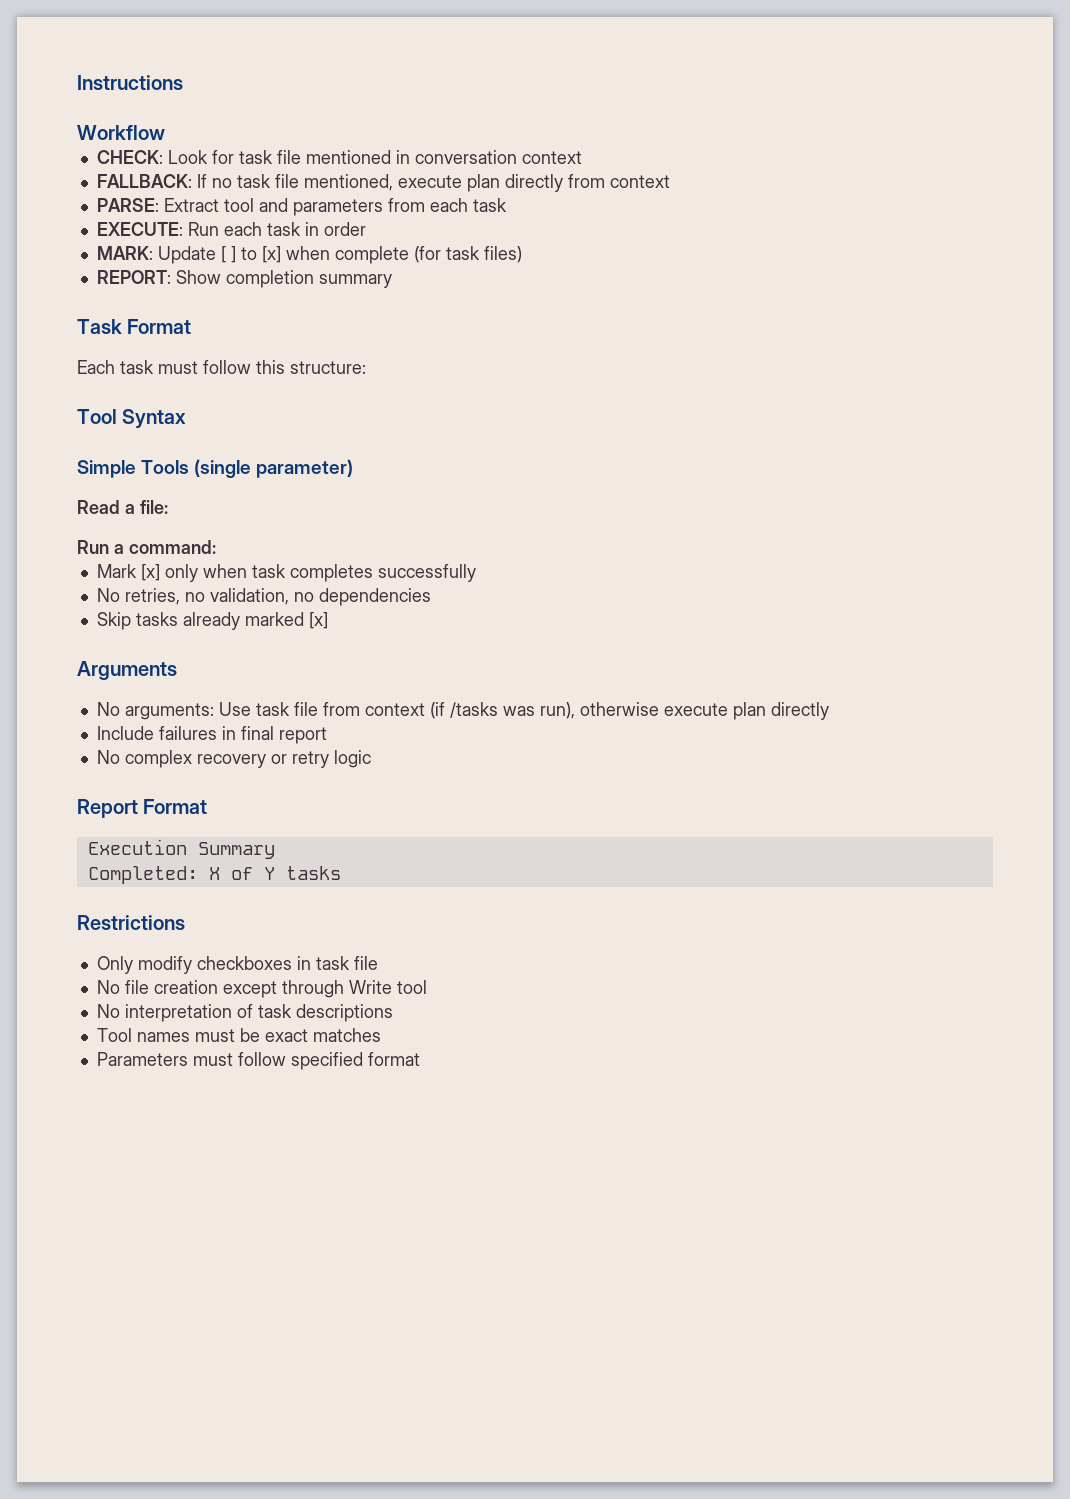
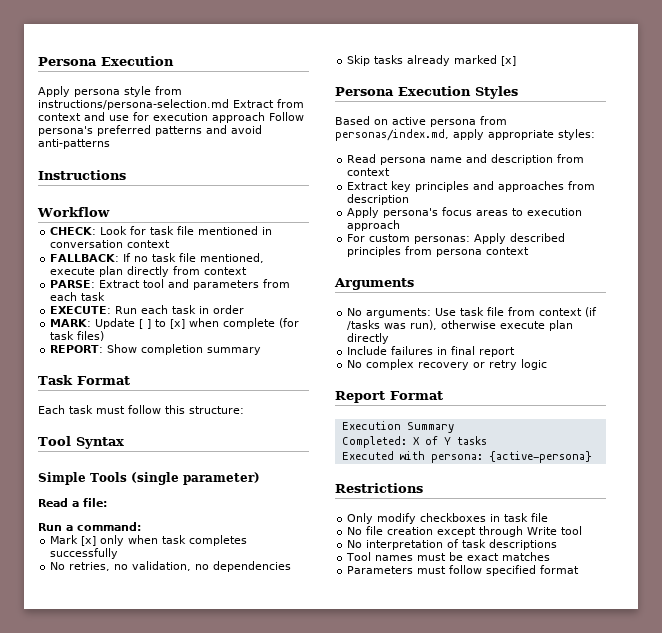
(77, 82) none -> [38,56,174,66] [38,86,182,97] [38,99,304,110] [38,112,304,123] [38,125,262,136] [38,139,110,149] Persona Execution // Apply persona style from instructions/persona-selection.md Extract from context and use for execution approach Follow persona's preferred patterns and avoid anti-patterns //
(328, 620) none -> [335,86,518,99] [335,116,507,127] [335,129,595,141] [347,154,585,165] [347,168,391,176] [347,181,596,192] [347,194,410,205] [347,207,583,218] [347,220,401,231] [347,233,566,244] [347,246,530,257] // Persona Execution Styles // Based on active persona from personas/index.md, apply appropriate styles: // Read persona name and description from context // Extract key principles and approaches from description // Apply persona's focus areas to execution approach // For custom personas: Apply described principles from persona context
(341, 873) none -> [341,451,592,463] // Executed with persona: {active-persona}

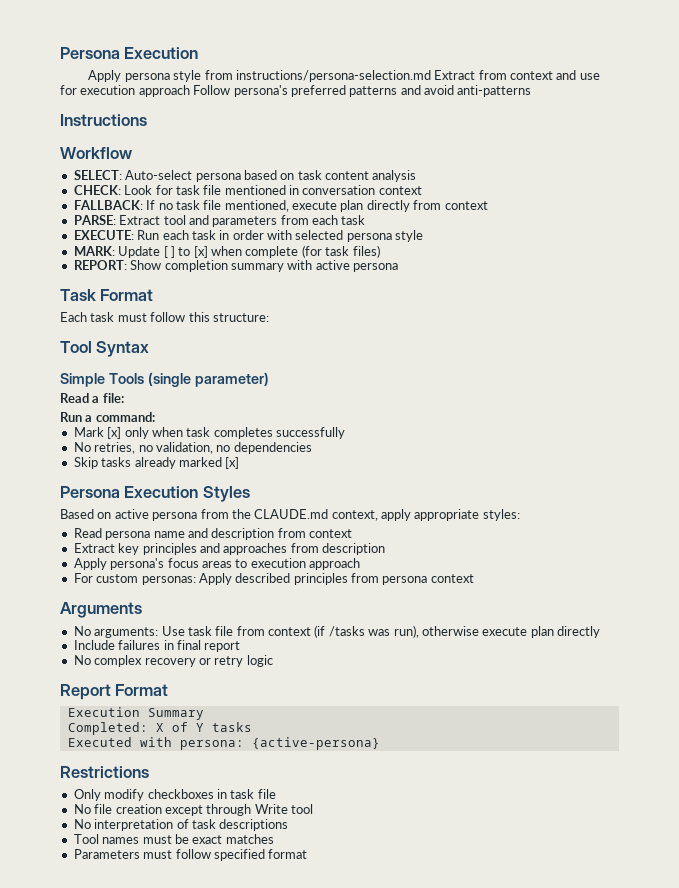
(110, 212) none -> [73,170,417,182] // SELECT: Auto-select persona based on task content analysis
(245, 309) none -> [267,230,424,242] with selected persona style
(262, 351) none -> [287,260,398,272] with active persona
[335,129,449,141] personas/index.md, -> [231,509,378,521] the CLAUDE.md context,

